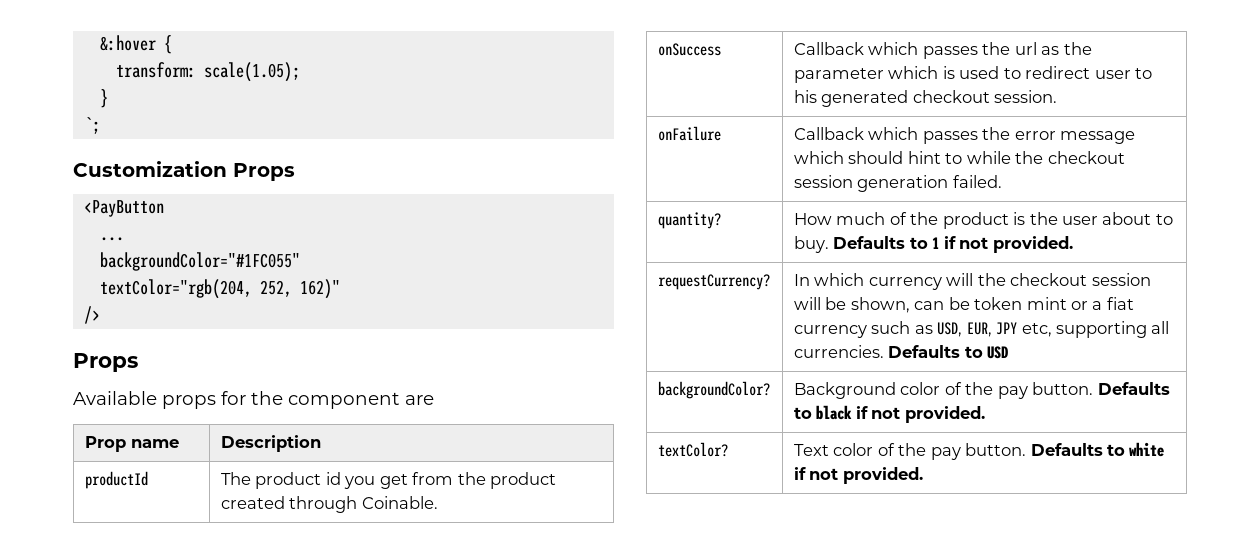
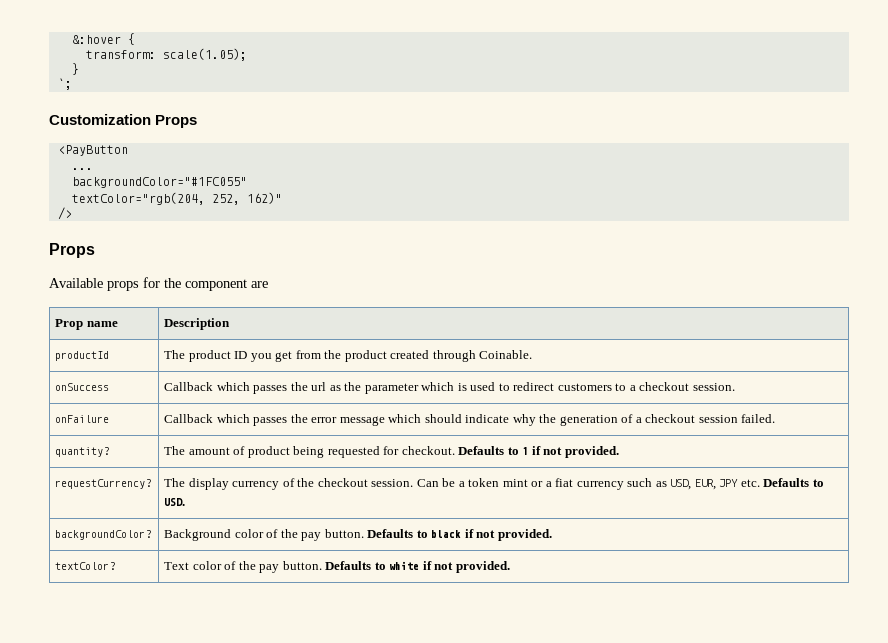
[325,472,341,485] id -> [234,351,248,359] ID
[1094,68,1153,79] [793,90,909,107] user to his generated -> [557,383,636,391] customers to a
[907,151,1125,164] [793,175,949,192] hint to while the checkout session generation -> [465,414,738,426] indicate why the generation of a checkout session
[793,212,1173,229] [793,236,829,253] How much of the product is the user about to buy. -> [164,446,455,458] The amount of product being requested for checkout.
[793,273,1151,290] [793,297,970,313] In which currency will the checkout session will be shown, can be -> [164,478,465,490] The display currency of the checkout session. Can be a
[1021,321,1170,338] [793,345,1009,359] etc, supporting all currencies. Defaults to USD -> [740,478,824,487] [164,498,186,506] etc. Defaults to USD.

